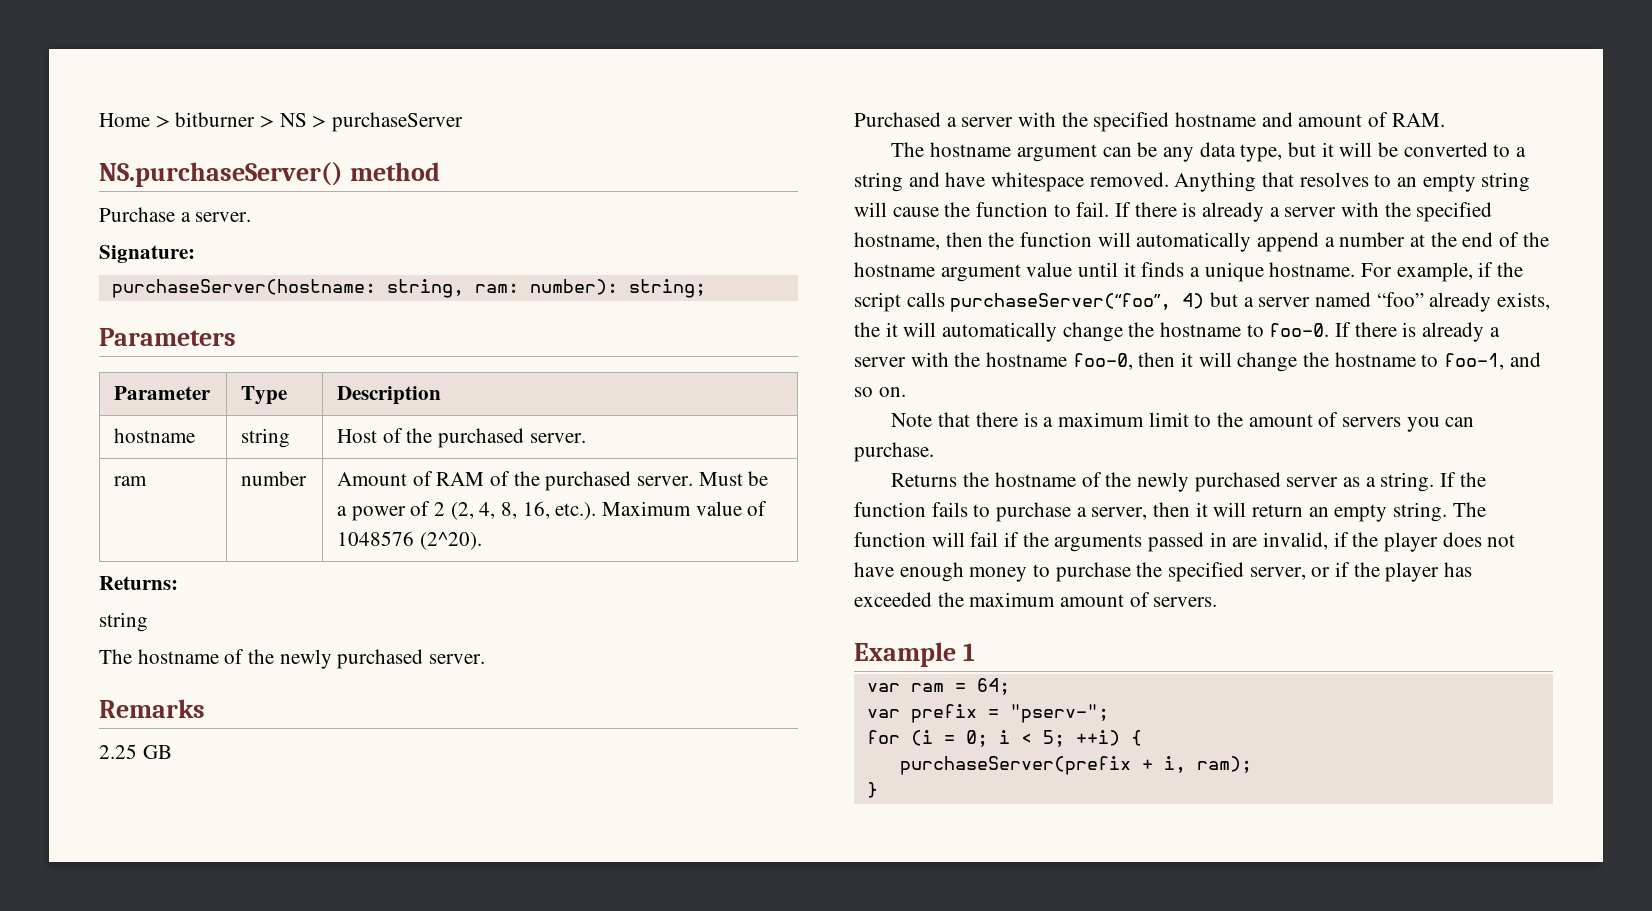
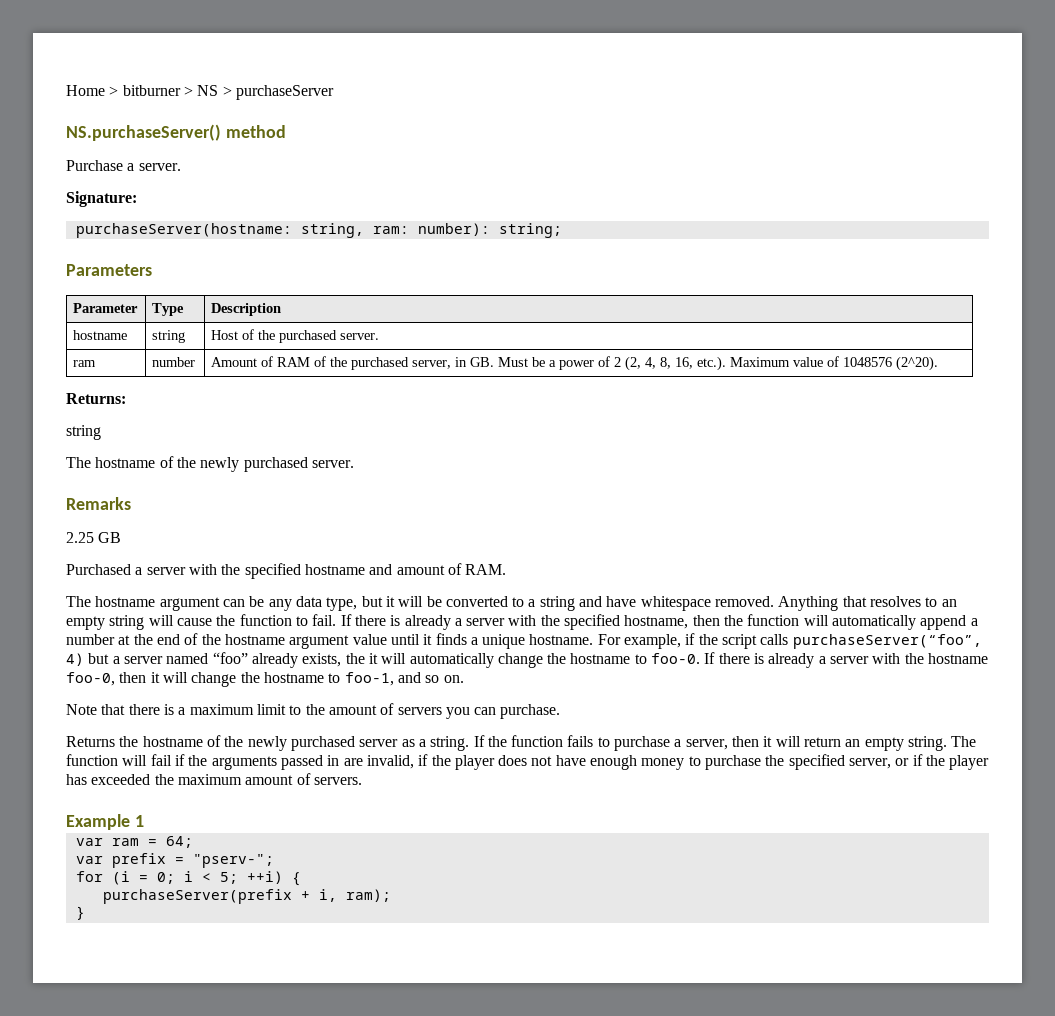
[637,476,694,486] server. -> [412,357,495,369] server, in GB.

